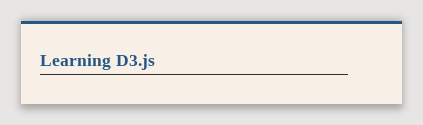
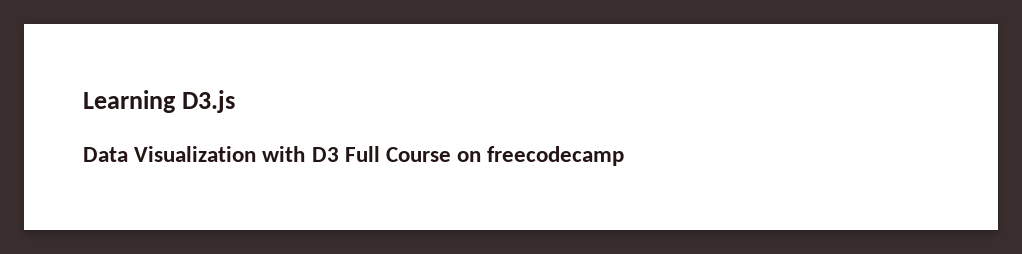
(155, 62) none -> [83,146,625,166] // Data Visualization with D3 Full Course on freecodecamp

